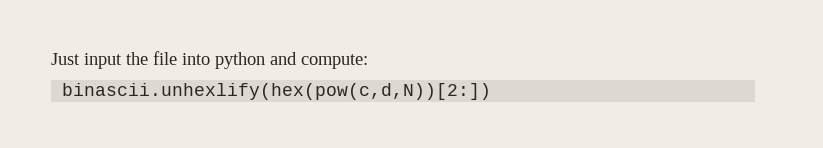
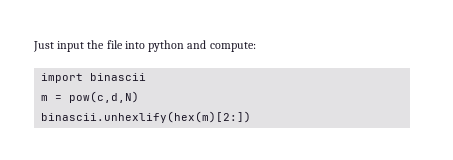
[62,83,492,100] binascii.unhexlify(hex(pow(c,d,N))[2:]) -> [41,73,147,83] [41,91,140,103] [41,111,252,123] import binascii // m = pow(c,d,N) // binascii.unhexlify(hex(m)[2:])

